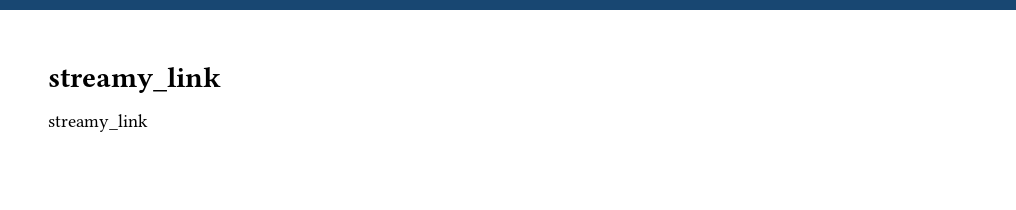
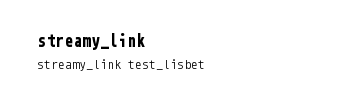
(148, 123) none -> [128,59,205,70] test_lisbet

